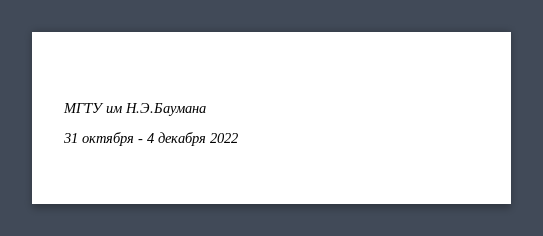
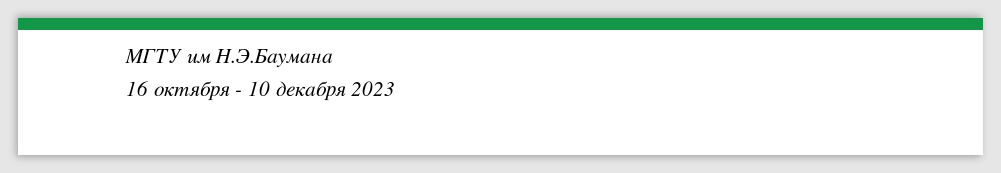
[63,133,78,143] 31 -> [126,81,148,96] 16
[147,132,238,146] 4 декабря 2022 -> [248,81,396,101] 10 декабря 2023

